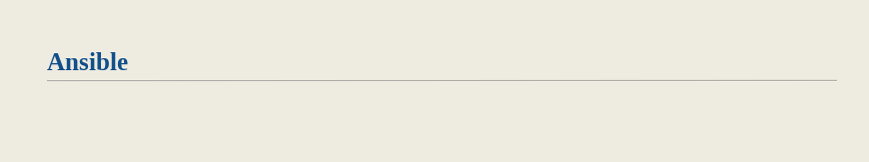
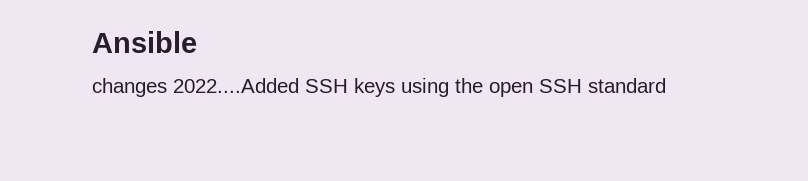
(128, 61) none -> [92,78,666,97] // changes 2022....Added SSH keys using the open SSH standard

